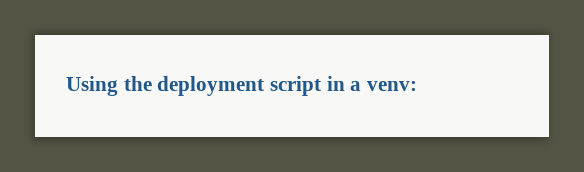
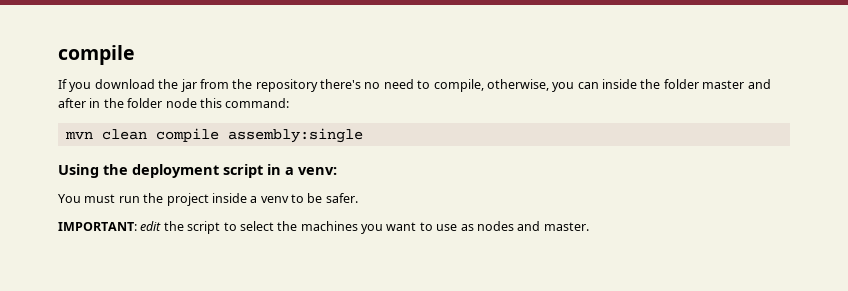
(66, 86) none -> [58,45,135,65] [58,79,771,92] [58,98,290,108] [64,128,363,143] compile // If you download the jar from the repository there's no need to compile, otherwise, you can inside the folder master and after in the folder node this command: // mvn clean compile assembly:single //
(418, 86) none -> [58,193,358,206] [58,221,589,234] // You must run the project inside a venv to be safer. // IMPORTANT: edit the script to select the machines you want to use as nodes and master.

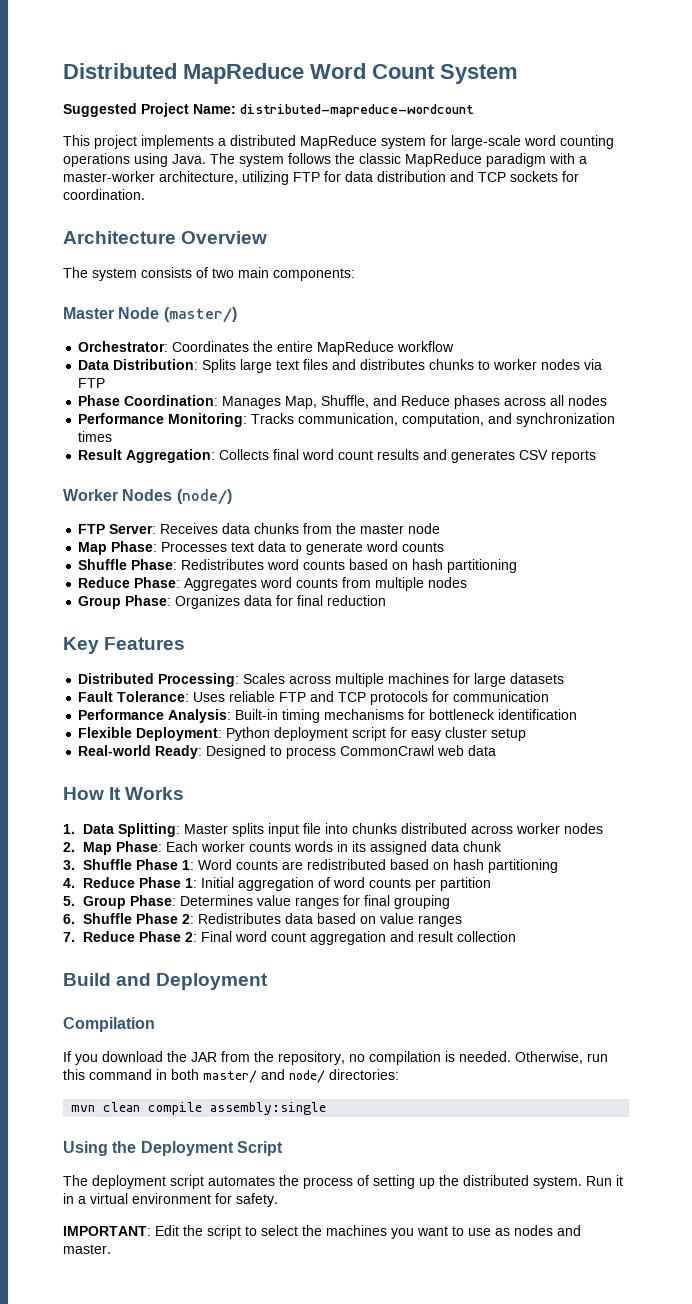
[58,45,135,65] compile -> [63,63,518,84] [63,103,474,117] [63,135,614,149] [63,153,587,167] [63,171,579,185] [63,189,145,200] [63,231,268,244] [63,267,355,281] [63,307,237,323] [78,341,455,355] [78,359,603,373] [78,378,106,388] [78,395,608,409] [78,413,616,427] [78,431,113,442] [78,449,597,463] [63,489,232,505] [78,523,441,534] [78,541,445,555] [78,559,518,573] [78,577,468,591] [78,595,387,609] [63,637,186,654] [78,673,565,687] [78,691,550,705] [78,709,578,723] [78,727,527,741] [78,745,497,759] [63,787,185,800] [63,823,604,837] [63,841,503,855] [63,859,559,873] [63,877,492,891] [63,895,451,909] [63,913,463,927] [63,931,517,945] [63,973,269,990] [63,1017,155,1032] Distributed MapReduce Word Count System // Suggested Project Name: distributed-mapreduce-wordcount // This project implements a distributed MapReduce system for large-scale word counting operations using Java. The system follows the classic MapReduce paradigm with a master-worker architecture, utilizing FTP for data distribution and TCP sockets for coordination. // Architecture Overview // The system consists of two main components: // Master Node (master/) // Orchestrator: Coordinates the entire MapReduce workflow // Data Distribution: Splits large text files and distributes chunks to worker nodes via FTP // Phase Coordination: Manages Map, Shuffle, and Reduce phases across all nodes // Performance Monitoring: Tracks communication, computation, and synchronization times // Result Aggregation: Collects final word count results and generates CSV reports // Worker Nodes (node/) // FTP Server: Receives data chunks from the master node // Map Phase: Processes text data to generate word counts // Shuffle Phase: Redistributes word counts based on hash partitioning // Reduce Phase: Aggregates word counts from multiple nodes // Group Phase: Organizes data for final reduction // Key Features // Distributed Processing: Scales across multiple machines for large datasets // Fault Tolerance: Uses reliable FTP and TCP protocols for communication // Performance Analysis: Built-in timing mechanisms for bottleneck identification // Flexible Deployment: Python deployment script for easy cluster setup // Real-world Ready: Designed to process CommonCrawl web data // How It Works // 1. Data Splitting: Master splits input file into chunks distributed across worker nodes // 2. Map Phase: Each worker counts words in its assigned data chunk // 3. Shuffle Phase 1: Word counts are redistributed based on hash partitioning // 4. Reduce Phase 1: Initial aggregation of word counts per partition // 5. Group Phase: Determines value ranges for final grouping // 6. Shuffle Phase 2: Redistributes data based on value ranges // 7. Reduce Phase 2: Final word count aggregation and result collection // Build and Deployment // Compilation
[180,79,771,92] [58,98,290,108] jar from the repository there's no need to compile, otherwise, you can inside the folder master and after in the folder node this command: -> [191,1051,608,1065] [63,1069,399,1083] JAR from the repository, no compilation is needed. Otherwise, run this command in both master/ and node/ directories:
[132,164,337,178] [58,193,358,206] deployment script in a venv: // You must run the project inside a venv to be safer. -> [140,1141,283,1156] [63,1175,623,1189] [63,1193,278,1207] Deployment Script // The deployment script automates the process of setting up the distributed system. Run it in a virtual environment for safety.
[140,221,162,231] edit -> [155,1225,179,1236] Edit

